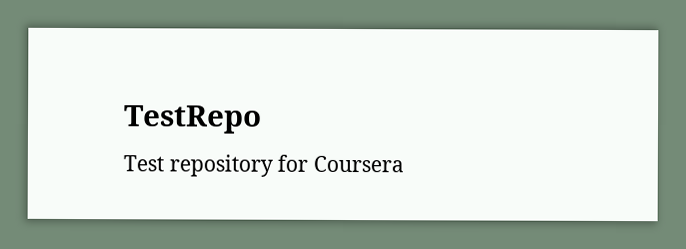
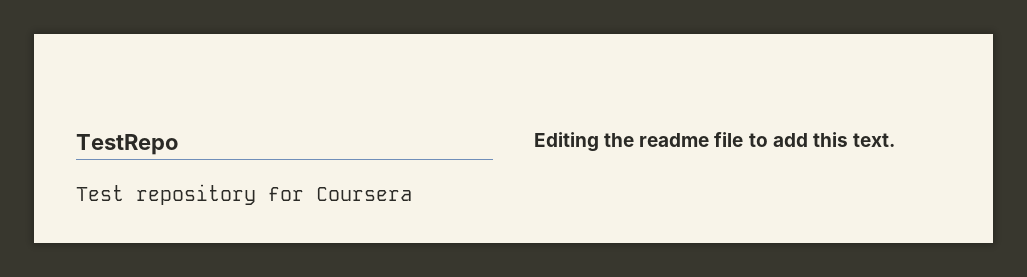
(405, 164) none -> [534,132,895,152] // Editing the readme file to add this text.

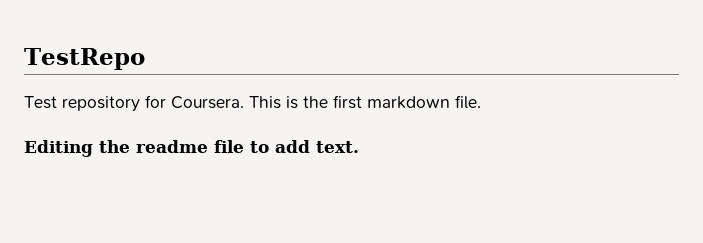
[316,187,412,201] Coursera -> [171,95,481,109] Coursera. This is the first markdown file.
[812,132,848,147] this -> (310, 146) none

